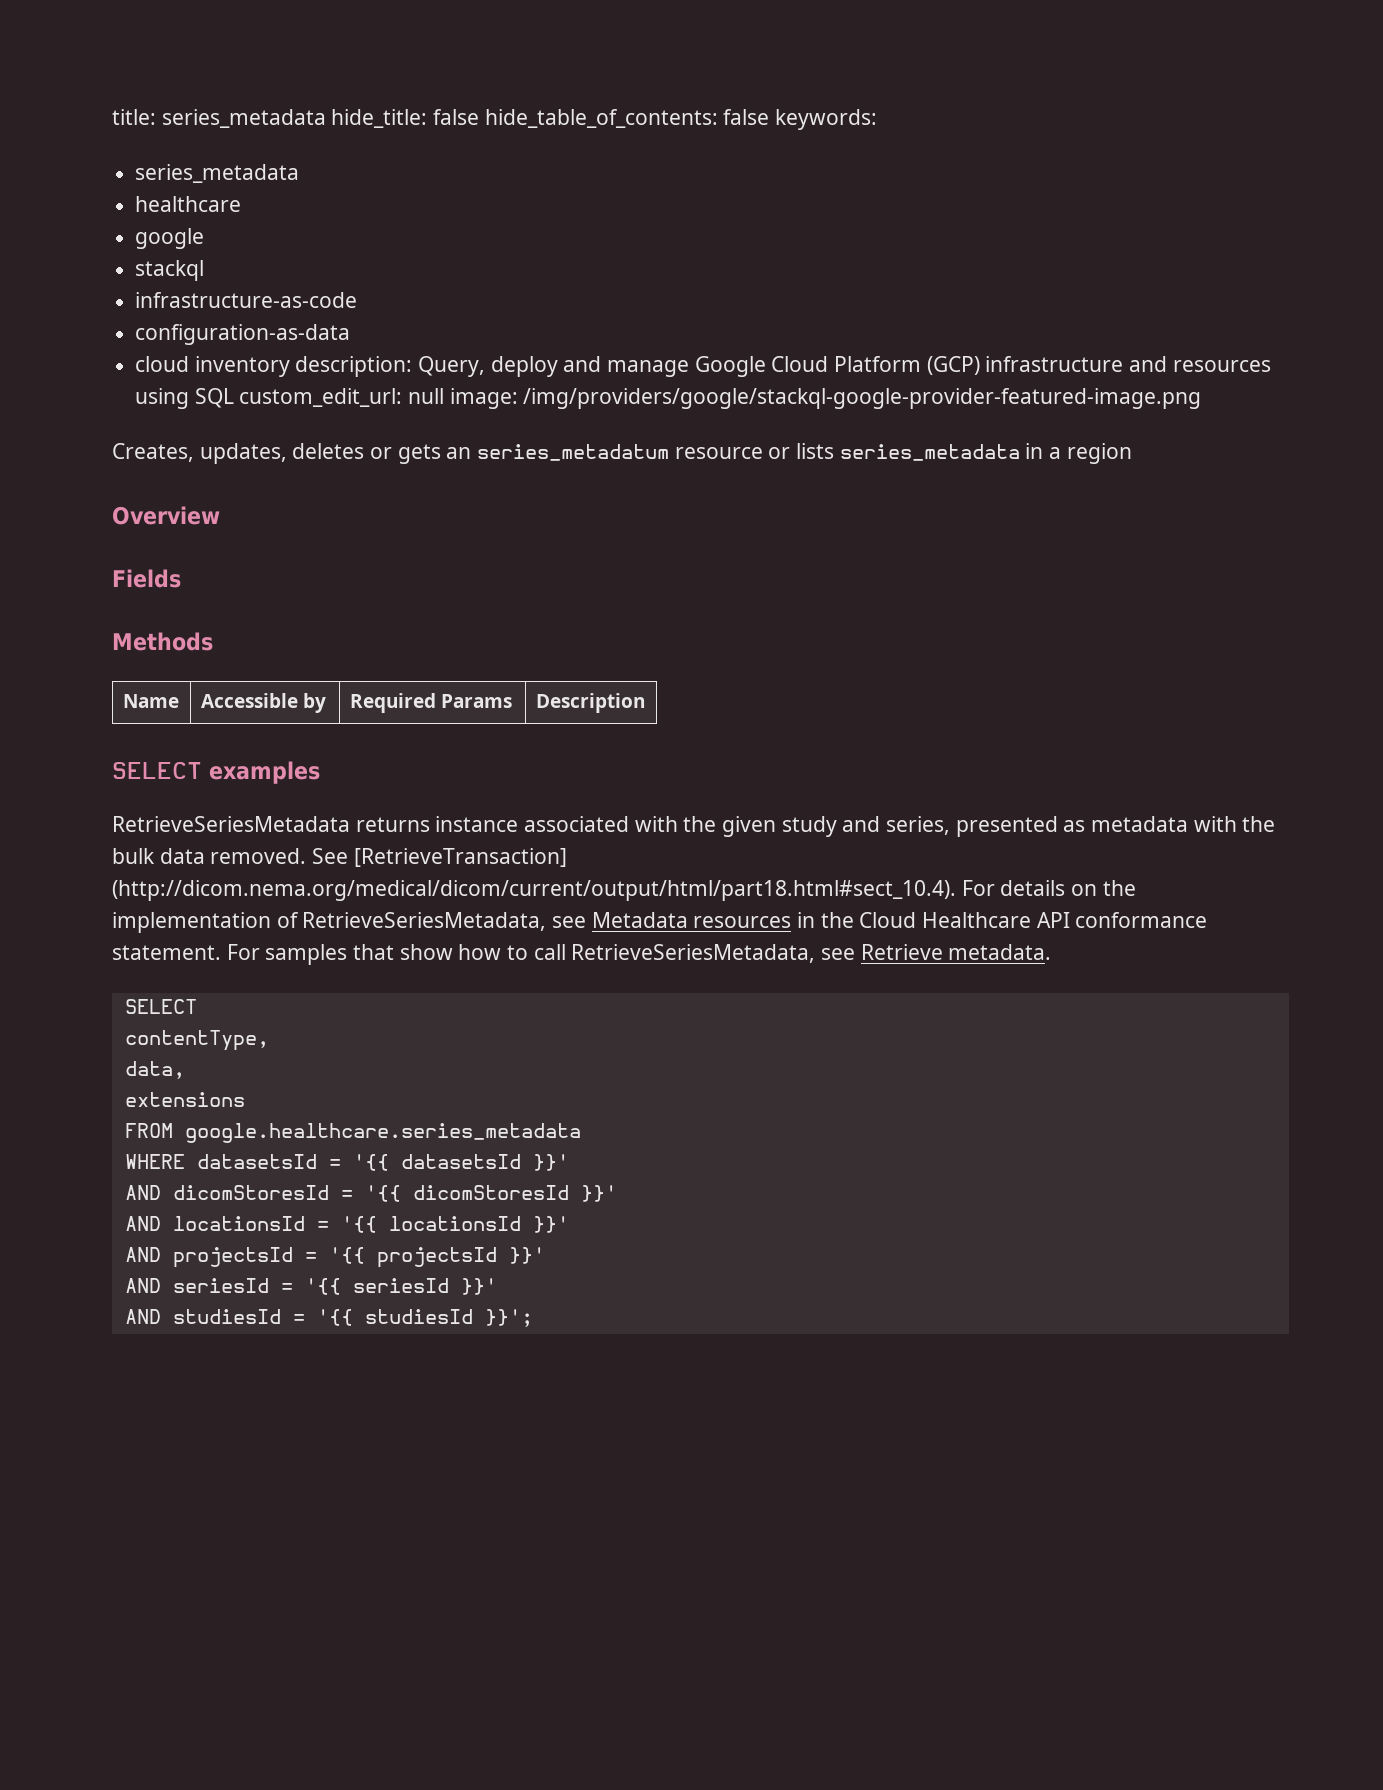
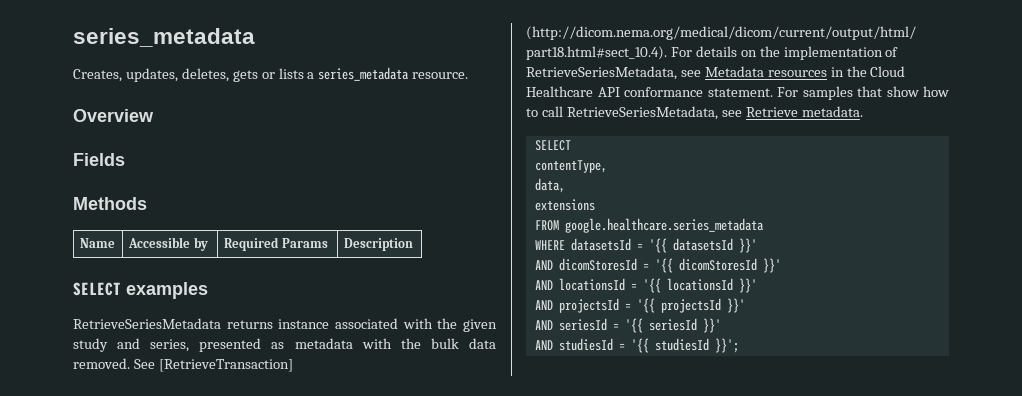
[112,109,878,130] [135,164,300,183] [135,196,242,212] [135,228,205,249] [135,260,205,281] [135,292,358,308] [135,324,351,345] [135,356,1271,377] [135,388,1202,409] [112,443,1132,464] title: series_metadata hide_title: false hide_table_of_contents: false keywords: // series_metadata // healthcare // google // stackql // infrastructure-as-code // configuration-as-data // cloud inventory description: Query, deploy and manage Google Cloud Platform (GCP) infrastructure and resources using SQL custom_edit_url: null image: /img/providers/google/stackql-google-provider-featured-image.png // Creates, updates, deletes or gets an series_metadatum resource or lists series_metadata in a region -> [73,28,255,47] [73,67,469,82] series_metadata // Creates, updates, deletes, gets or lists a series_metadata resource.

